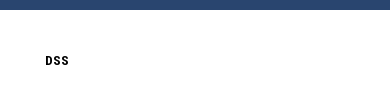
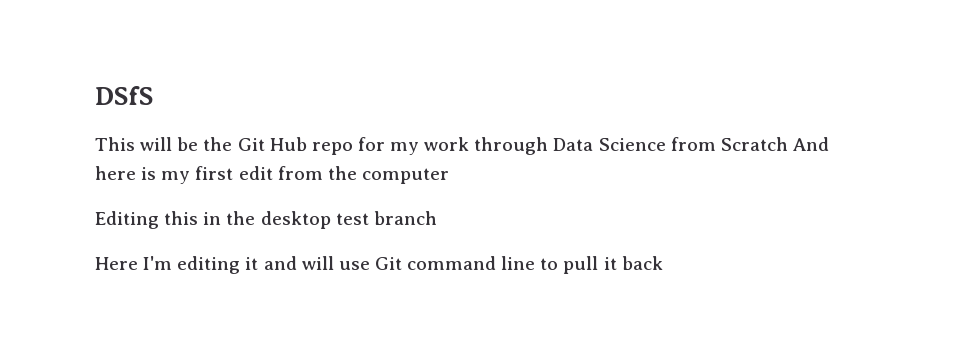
[45,56,69,65] DSS -> [95,86,153,105] [95,137,829,155] [95,166,449,184] [95,211,437,229] [95,256,663,274] DSfS // This will be the Git Hub repo for my work through Data Science from Scratch And here is my first edit from the computer // Editing this in the desktop test branch // Here I'm editing it and will use Git command line to pull it back

